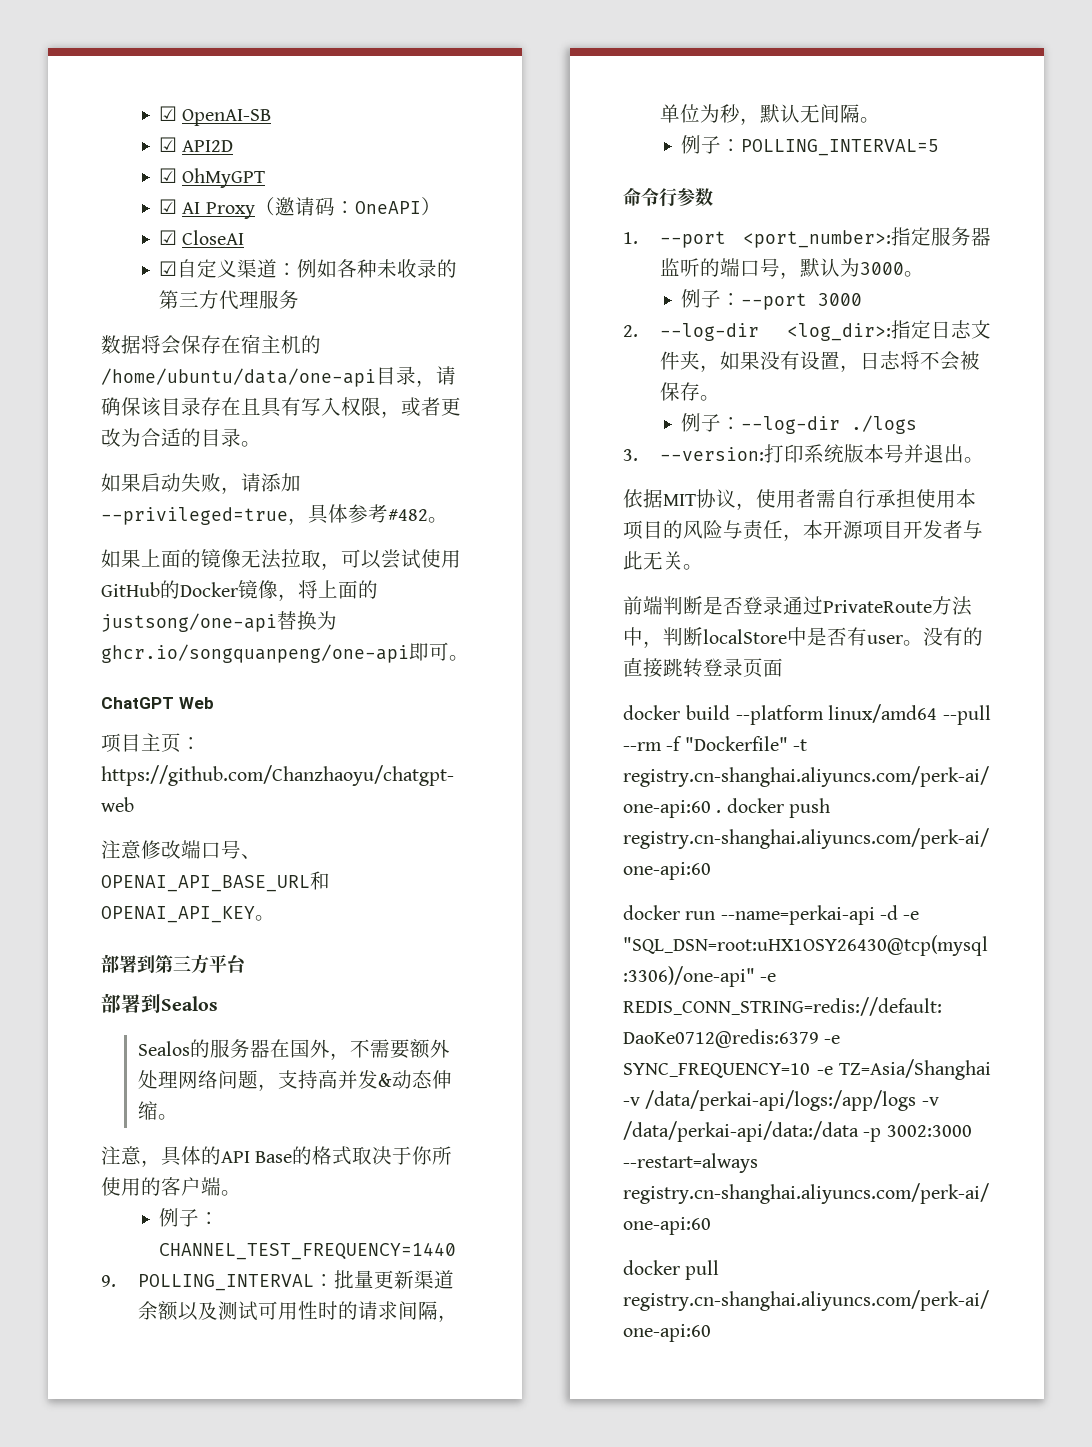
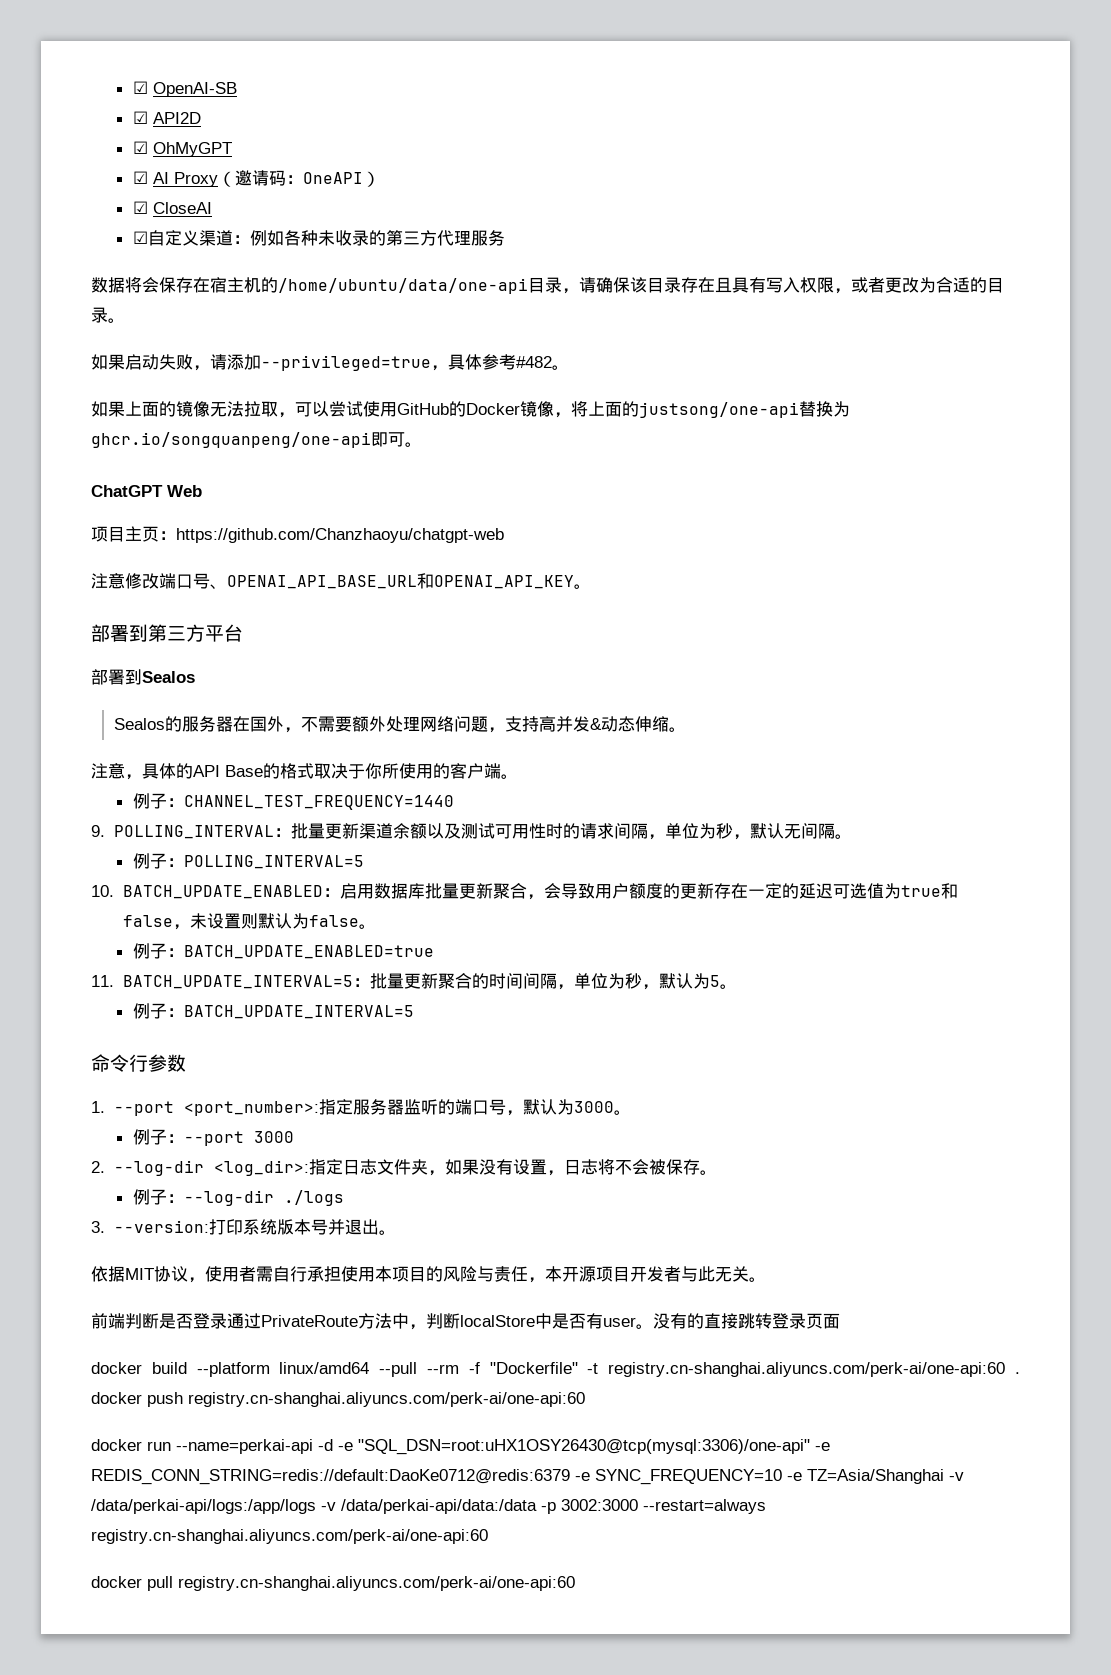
(940, 147) none -> [91,883,958,900] [122,913,376,930] [132,943,434,959] [91,973,737,990] [132,1003,414,1019] // 10. BATCH_UPDATE_ENABLED：启用数据库批量更新聚合，会导致用户额度的更新存在一定的延迟可选值为true和false，未设置则默认为false。 // 例子：BATCH_UPDATE_ENABLED=true // 11. BATCH_UPDATE_INTERVAL=5：批量更新聚合的时间间隔，单位为秒，默认为5。 // 例子：BATCH_UPDATE_INTERVAL=5

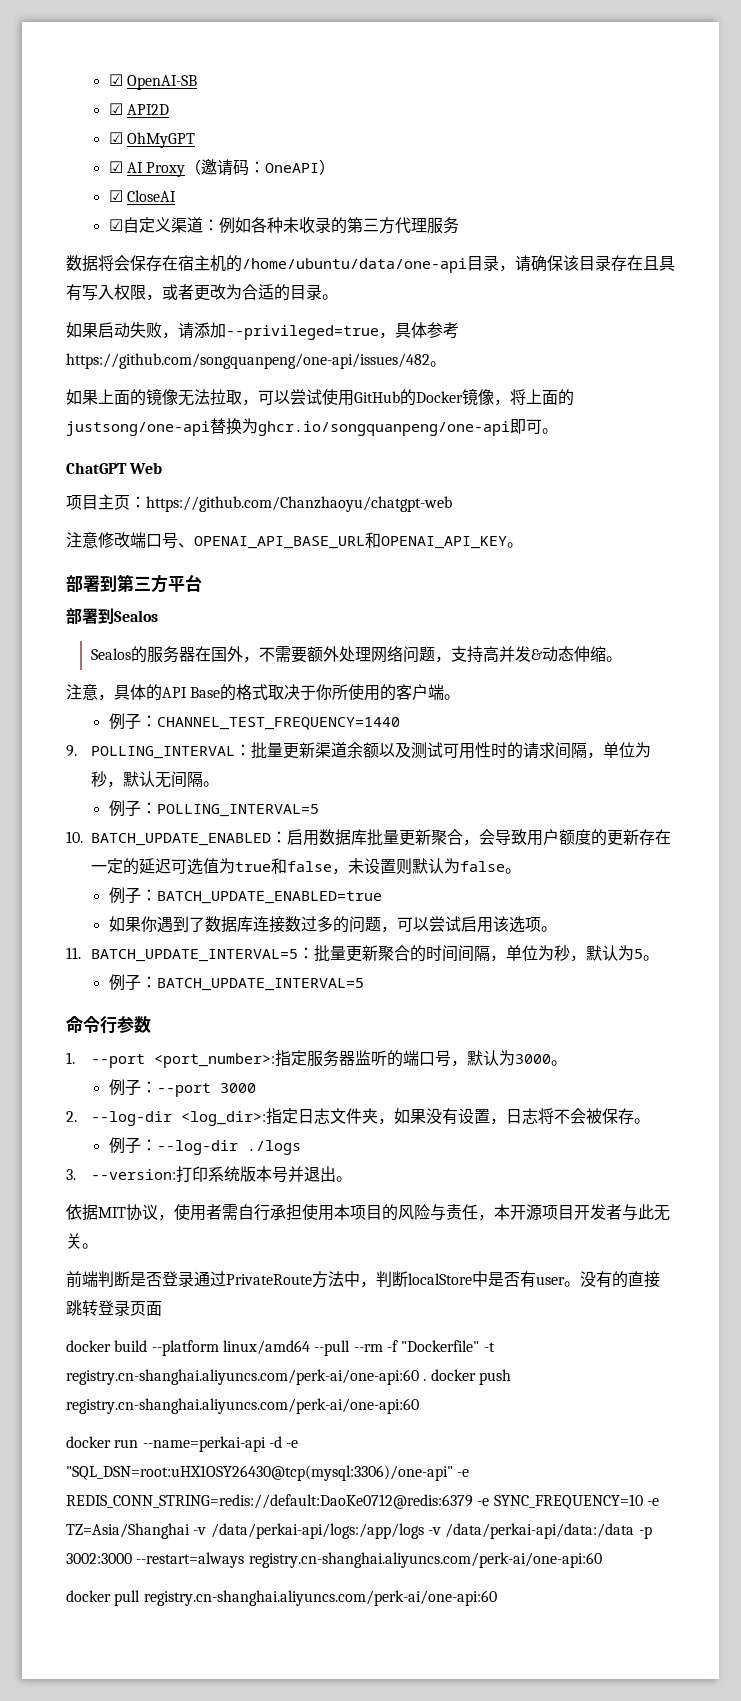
[516,356,552,368] #482 -> [66,353,430,369] https://github.com/songquanpeng/one-api/issues/482
(434, 952) none -> [108,916,557,933] // 如果你遇到了数据库连接数过多的问题，可以尝试启用该选项。

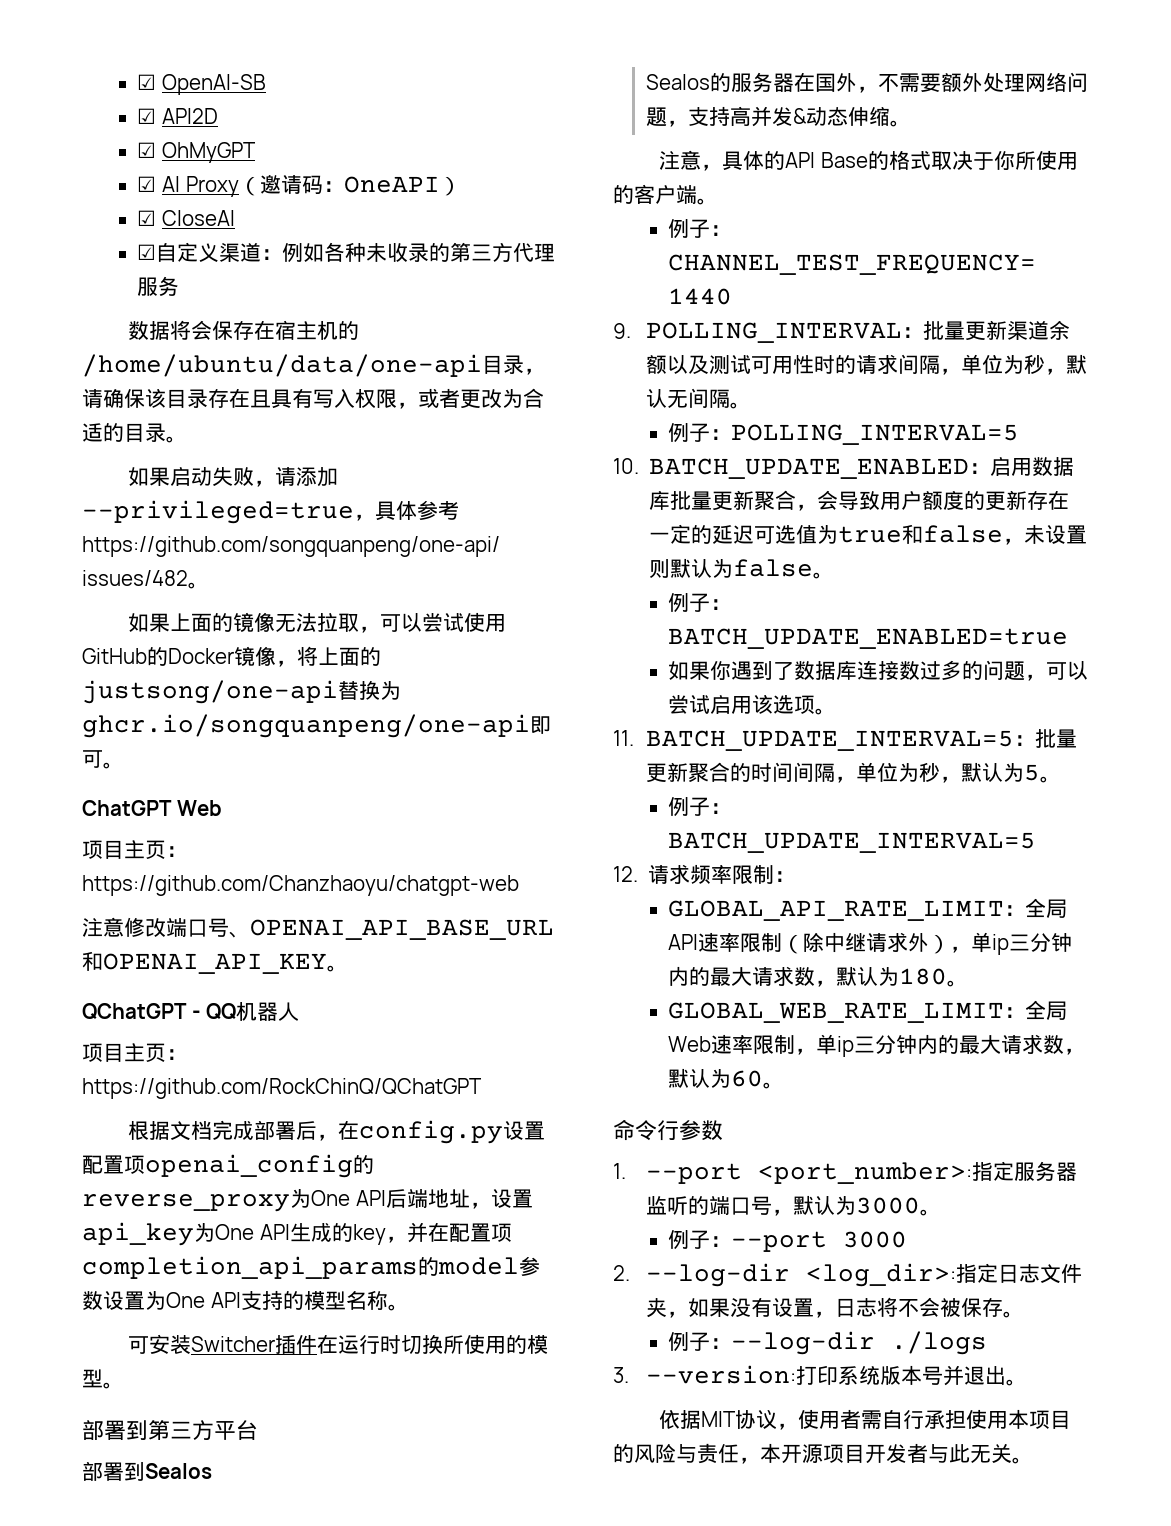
(523, 545) none -> [82,1002,300,1021] [82,1043,187,1062] [82,1078,482,1099] [128,1120,546,1144] [82,1154,374,1178] [82,1189,533,1212] [82,1222,512,1246] [82,1256,540,1279] [82,1290,409,1311] [128,1334,549,1355] [82,1369,124,1389] // QChatGPT - QQ机器人 // 项目主页：https://github.com/RockChinQ/QChatGPT // 根据文档完成部署后，在config.py设置配置项openai_config的reverse_proxy为One API后端地址，设置api_key为One API生成的key，并在配置项completion_api_params的model参数设置为One API支持的模型名称。 // 可安装Switcher插件在运行时切换所使用的模型。
(364, 984) none -> [613,864,796,884] [668,898,1068,921] [668,932,1073,955] [668,966,969,987] [668,1000,1068,1023] [668,1034,1086,1057] [668,1068,785,1089] // 12.请求频率限制： // GLOBAL_API_RATE_LIMIT：全局API速率限制（除中继请求外），单ip三分钟内的最大请求数，默认为180。 // GLOBAL_WEB_RATE_LIMIT：全局Web速率限制，单ip三分钟内的最大请求数，默认为60。
[66,1271,660,1288] [66,1300,162,1316] [66,1340,495,1356] [66,1369,511,1385] [66,1398,419,1414] [66,1436,299,1452] [66,1465,470,1481] [66,1494,659,1509] [66,1523,652,1539] [66,1552,602,1568] [66,1590,497,1606] // 前端判断是否登录通过PrivateRoute方法中，判断localStore中是否有user。没有的直接跳转登录页面 // docker build --platform linux/amd64 --pull --rm -f "Dockerfile" -t registry.cn-shanghai.aliyuncs.com/perk-ai/one-api:60 . docker push registry.cn-shanghai.aliyuncs.com/perk-ai/one-api:60 // docker run --name=perkai-api -d -e "SQL_DSN=root:uHX1OSY26430@tcp(mysql:3306)/one-api" -e REDIS_CONN_STRING=redis://default:DaoKe0712@redis:6379 -e SYNC_FREQUENCY=10 -e TZ=Asia/Shanghai -v /data/perkai-api/logs:/app/logs -v /data/perkai-api/data:/data -p 3002:3000 --restart=always registry.cn-shanghai.aliyuncs.com/perk-ai/one-api:60 // docker pull registry.cn-shanghai.aliyuncs.com/perk-ai/one-api:60 -> (1033, 1460) none

